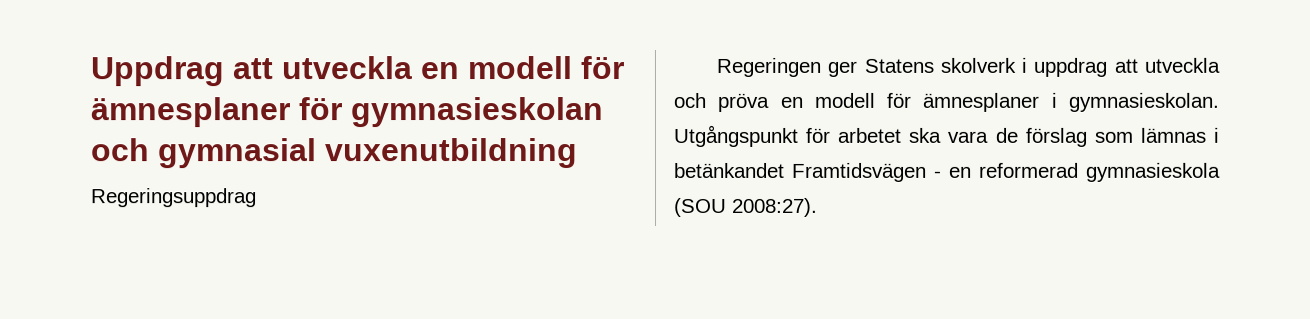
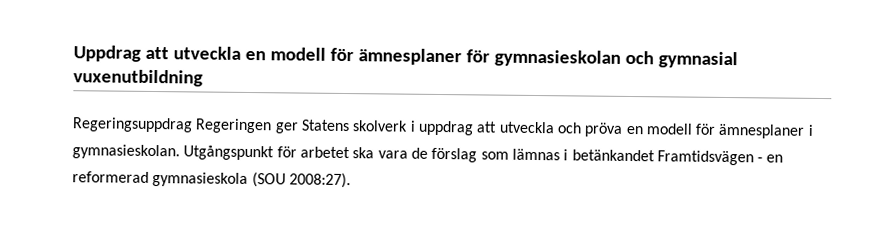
(257, 198) // -> (193, 125) none

